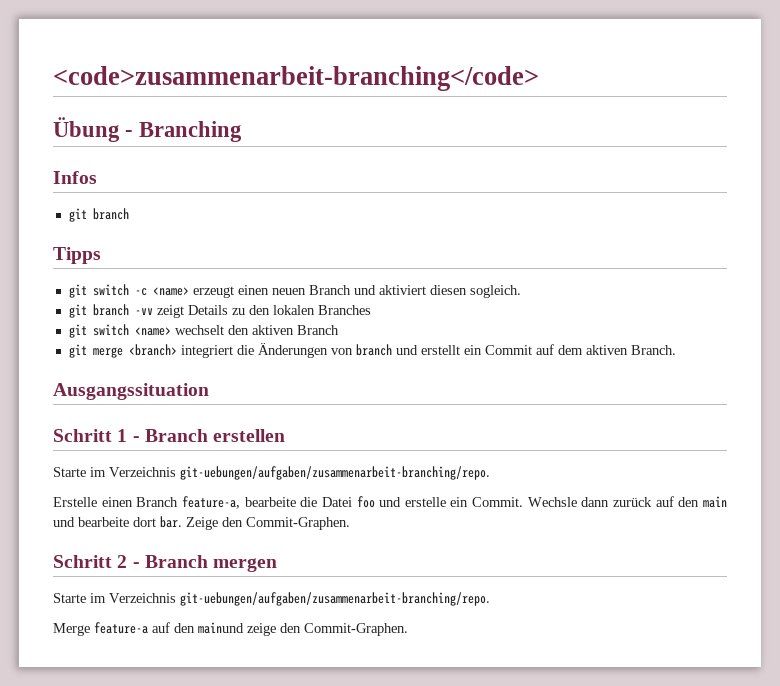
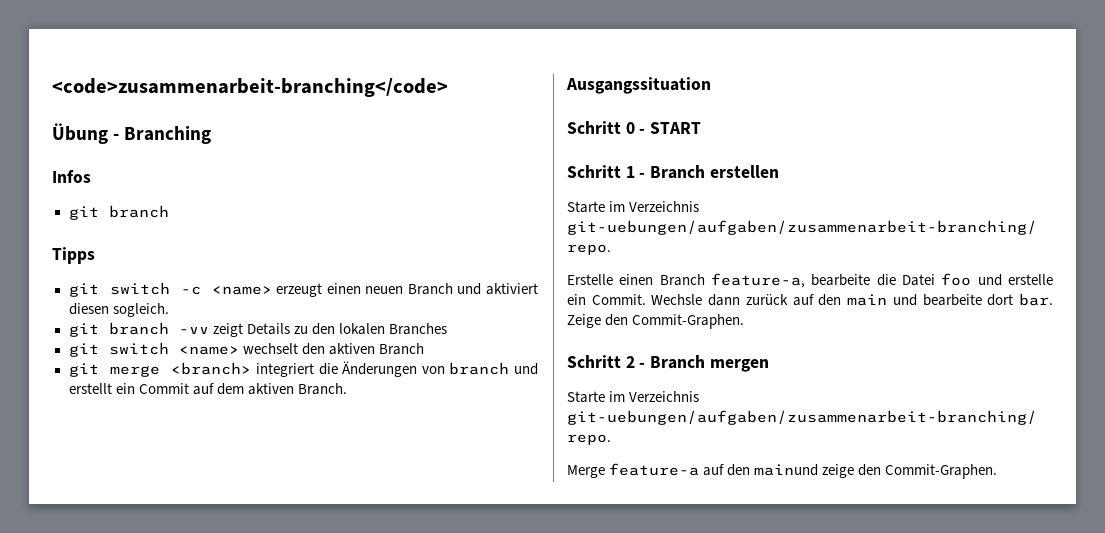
(209, 391) none -> [567,121,702,134] // Schritt 0 - START

